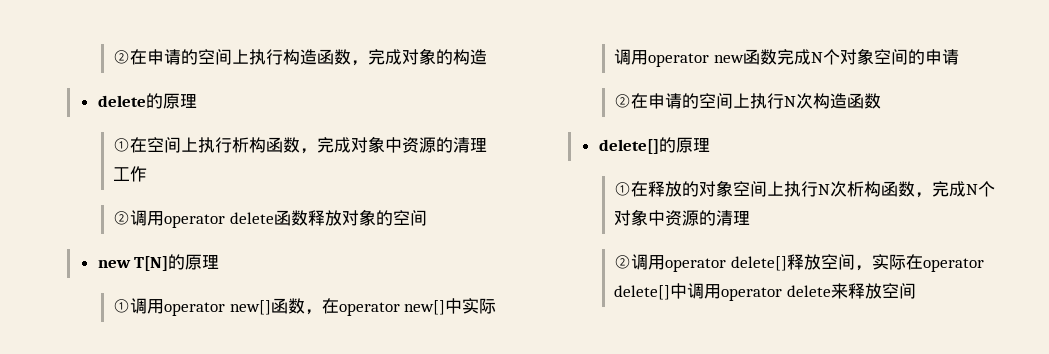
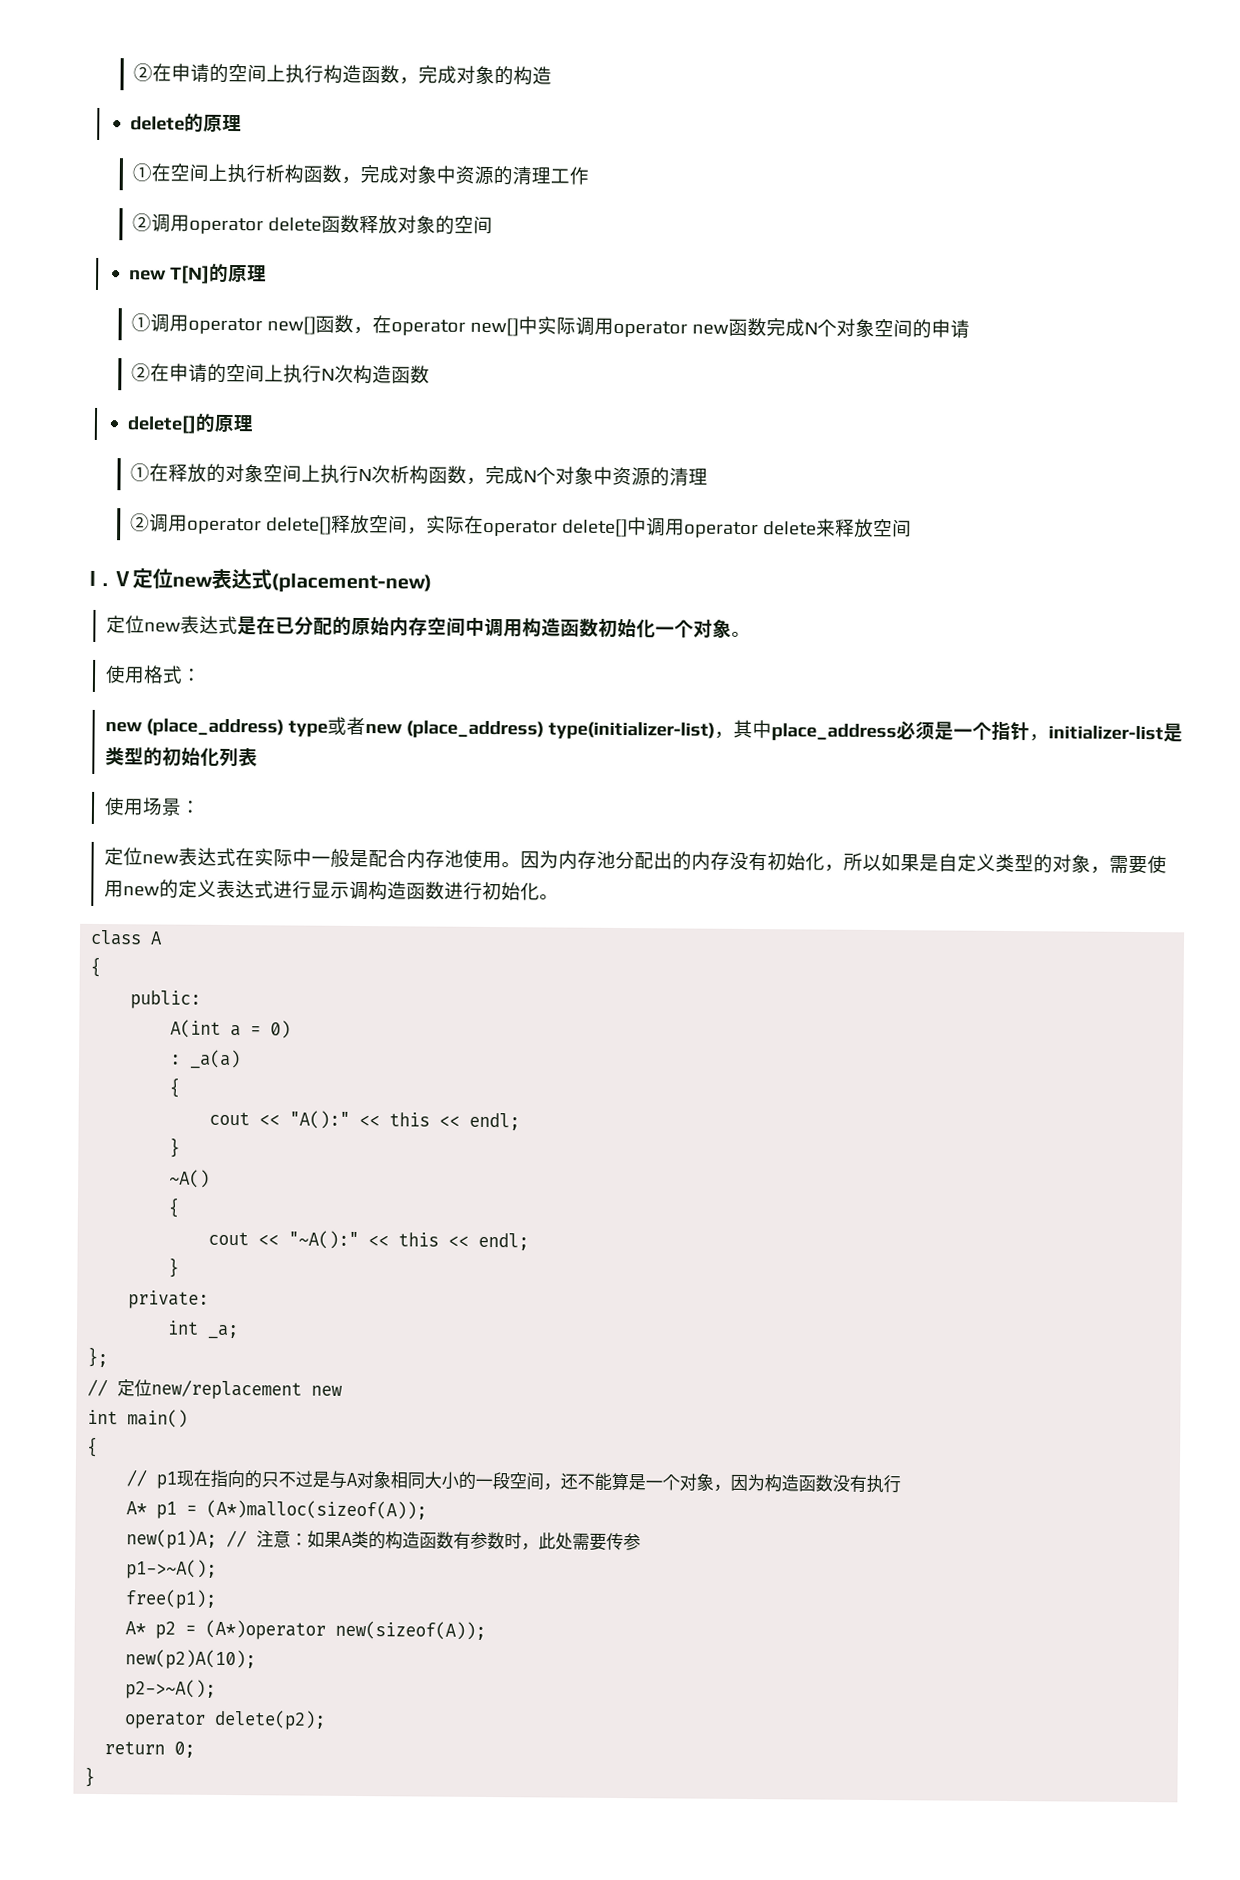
(916, 291) none -> [82,568,433,594] [105,615,751,639] [104,665,202,684] [104,716,1183,743] [104,747,258,768] [103,797,201,816] [103,847,1167,875] [103,879,559,901] [90,929,164,946] [90,956,102,978] [130,990,202,1009] [170,1019,292,1039] [170,1049,242,1070] [169,1077,181,1098] [209,1110,521,1131] [169,1137,181,1158] [169,1169,211,1188] [168,1197,181,1218] [208,1230,530,1251] [168,1257,180,1278] [128,1290,210,1309] [167,1320,240,1340] [87,1346,109,1368] [87,1378,344,1400] [87,1409,189,1428] [87,1436,99,1458] [126,1469,902,1494] [126,1499,428,1520] [126,1529,642,1551] [126,1559,218,1579] [125,1589,217,1609] [125,1619,487,1640] [125,1649,257,1670] [125,1679,217,1699] [124,1709,327,1730] [104,1741,196,1758] [84,1766,96,1787] // Ⅰ. Ⅴ定位new表达式(placement-new) // 定位new表达式是在已分配的原始内存空间中调用构造函数初始化一个对象。 // 使用格式： // new (place_address) type或者new (place_address) type(initializer-list)，其中place_address必须是一个指针，initializer-list是类型的初始化列表 // 使用场景： // 定位new表达式在实际中一般是配合内存池使用。因为内存池分配出的内存没有初始化，所以如果是自定义类型的对象，需要使用new的定义表达式进行显示调构造函数进行初始化。 // class A // { // public: // A(int a = 0) // : _a(a) // { // cout << "A():" << this << endl; // } // ~A() // { // cout << "~A():" << this << endl; // } // private: // int _a; // }; // // 定位new/replacement new // int main() // { // // p1现在指向的只不过是与A对象相同大小的一段空间，还不能算是一个对象，因为构造函数没有执行 // A* p1 = (A*)malloc(sizeof(A)); // new(p1)A; // 注意：如果A类的构造函数有参数时，此处需要传参 // p1->~A(); // free(p1); // A* p2 = (A*)operator new(sizeof(A)); // new(p2)A(10); // p2->~A(); // operator delete(p2); // return 0; // }

